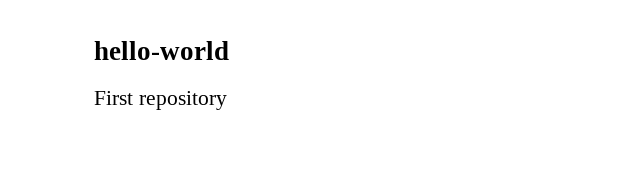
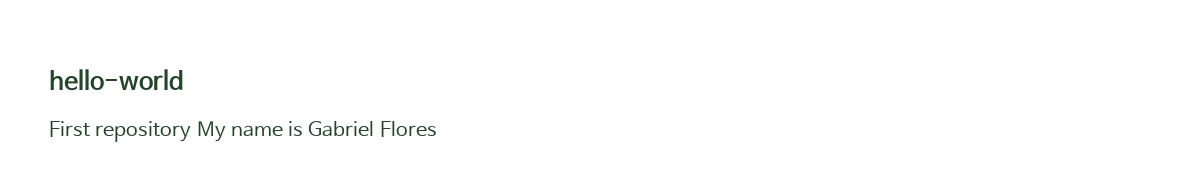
(227, 100) none -> [196,121,437,142] My name is Gabriel Flores

